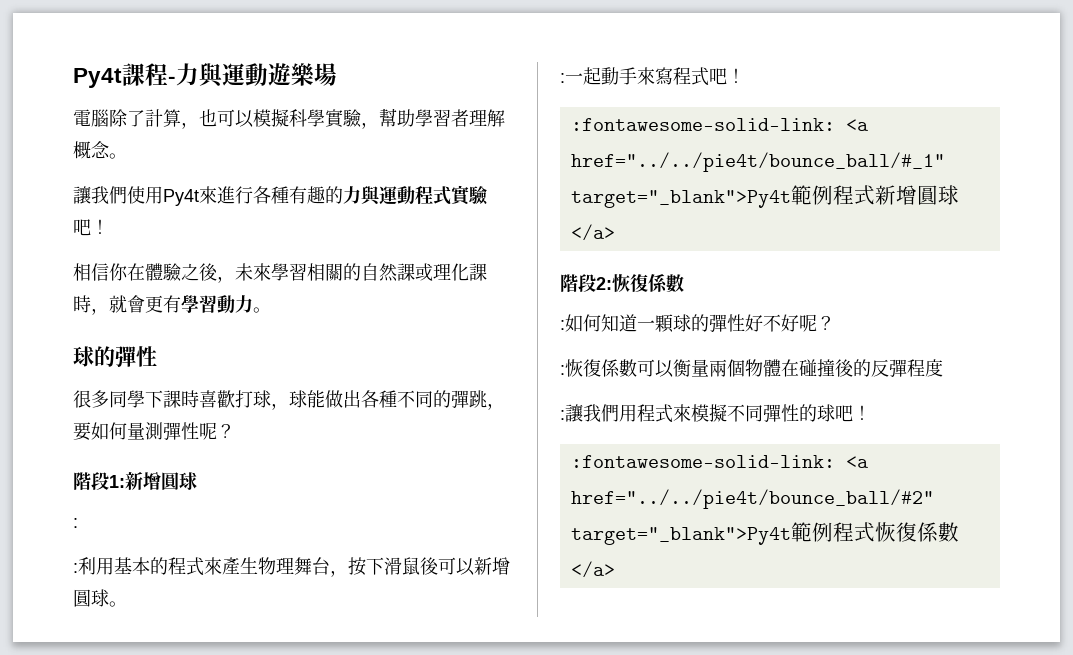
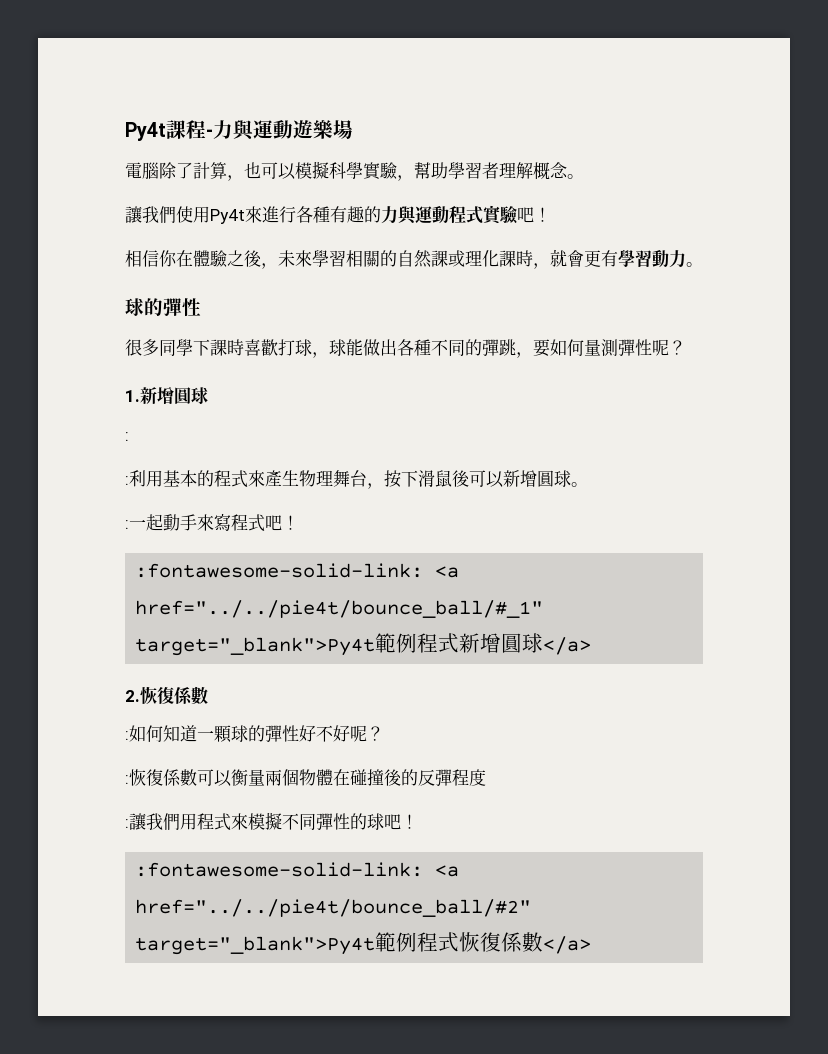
[73,472,125,490] 階段1: -> [125,390,140,402] 1.
[560,274,612,292] 階段2: -> [125,690,140,702] 2.

